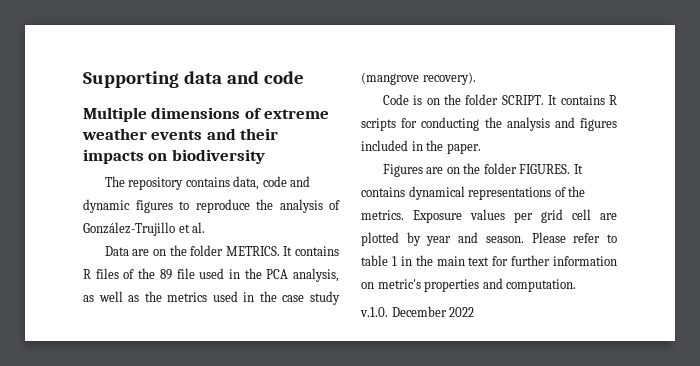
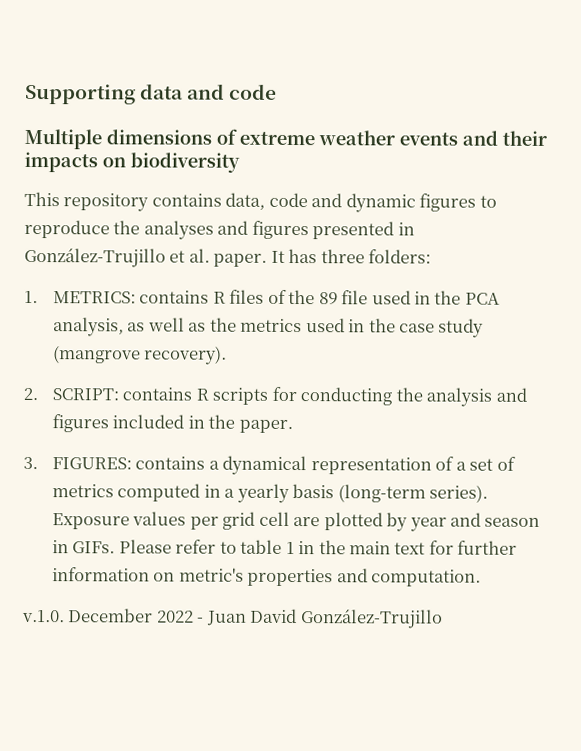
[104,176,125,187] The -> [24,191,60,207] This
[279,199,340,213] [83,222,206,236] [104,245,293,256] analysis of González-Trujillo et al. // Data are on the folder METRICS. It -> [143,220,415,240] [24,247,432,268] [24,290,136,304] analyses and figures presented in González-Trujillo et al. paper. It has three folders: // 1. METRICS:
[382,94,558,105] Code is on the folder SCRIPT. It -> [23,387,119,401] 2. SCRIPT:
[382,163,583,177] [361,186,586,200] [361,210,404,220] Figures are on the folder FIGURES. It contains dynamical representations of the metrics. -> [23,455,516,476] [51,483,489,503] 3. FIGURES: contains a dynamical representation of a set of metrics computed in a yearly basis (long-term series).
[485,236,524,243] season. -> [484,517,541,527] [51,540,116,554] season in GIFs.
(475, 312) none -> [197,608,443,629] - Juan David González-Trujillo

